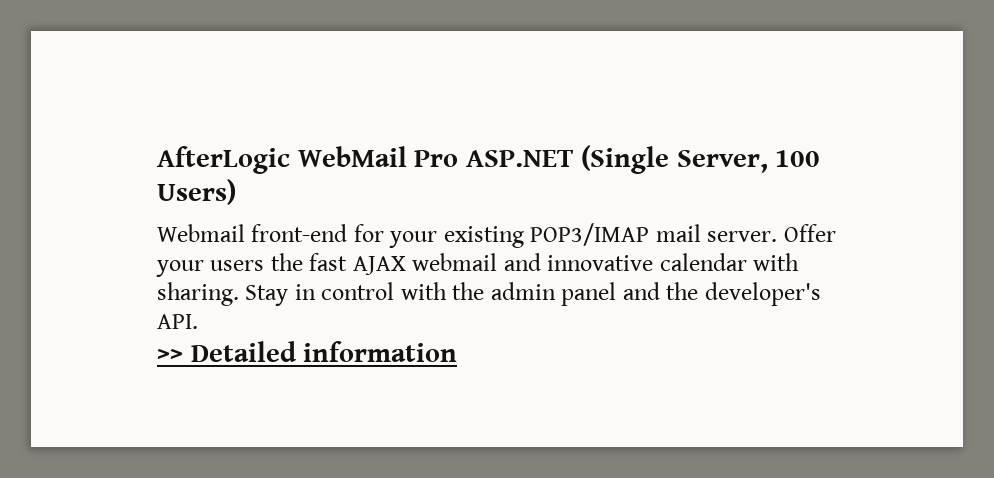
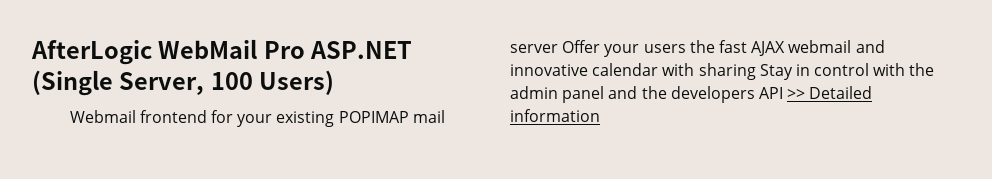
[251,224,348,242] front-end -> [139,110,207,123] frontend
[530,223,778,246] POP3/IMAP mail server. -> [338,110,445,123] [510,44,558,53] POPIMAP mail server
[157,282,239,306] sharing. -> [698,63,756,80] sharing
[704,282,821,306] [157,314,198,329] developer's API. // -> [670,86,783,103] developers API

